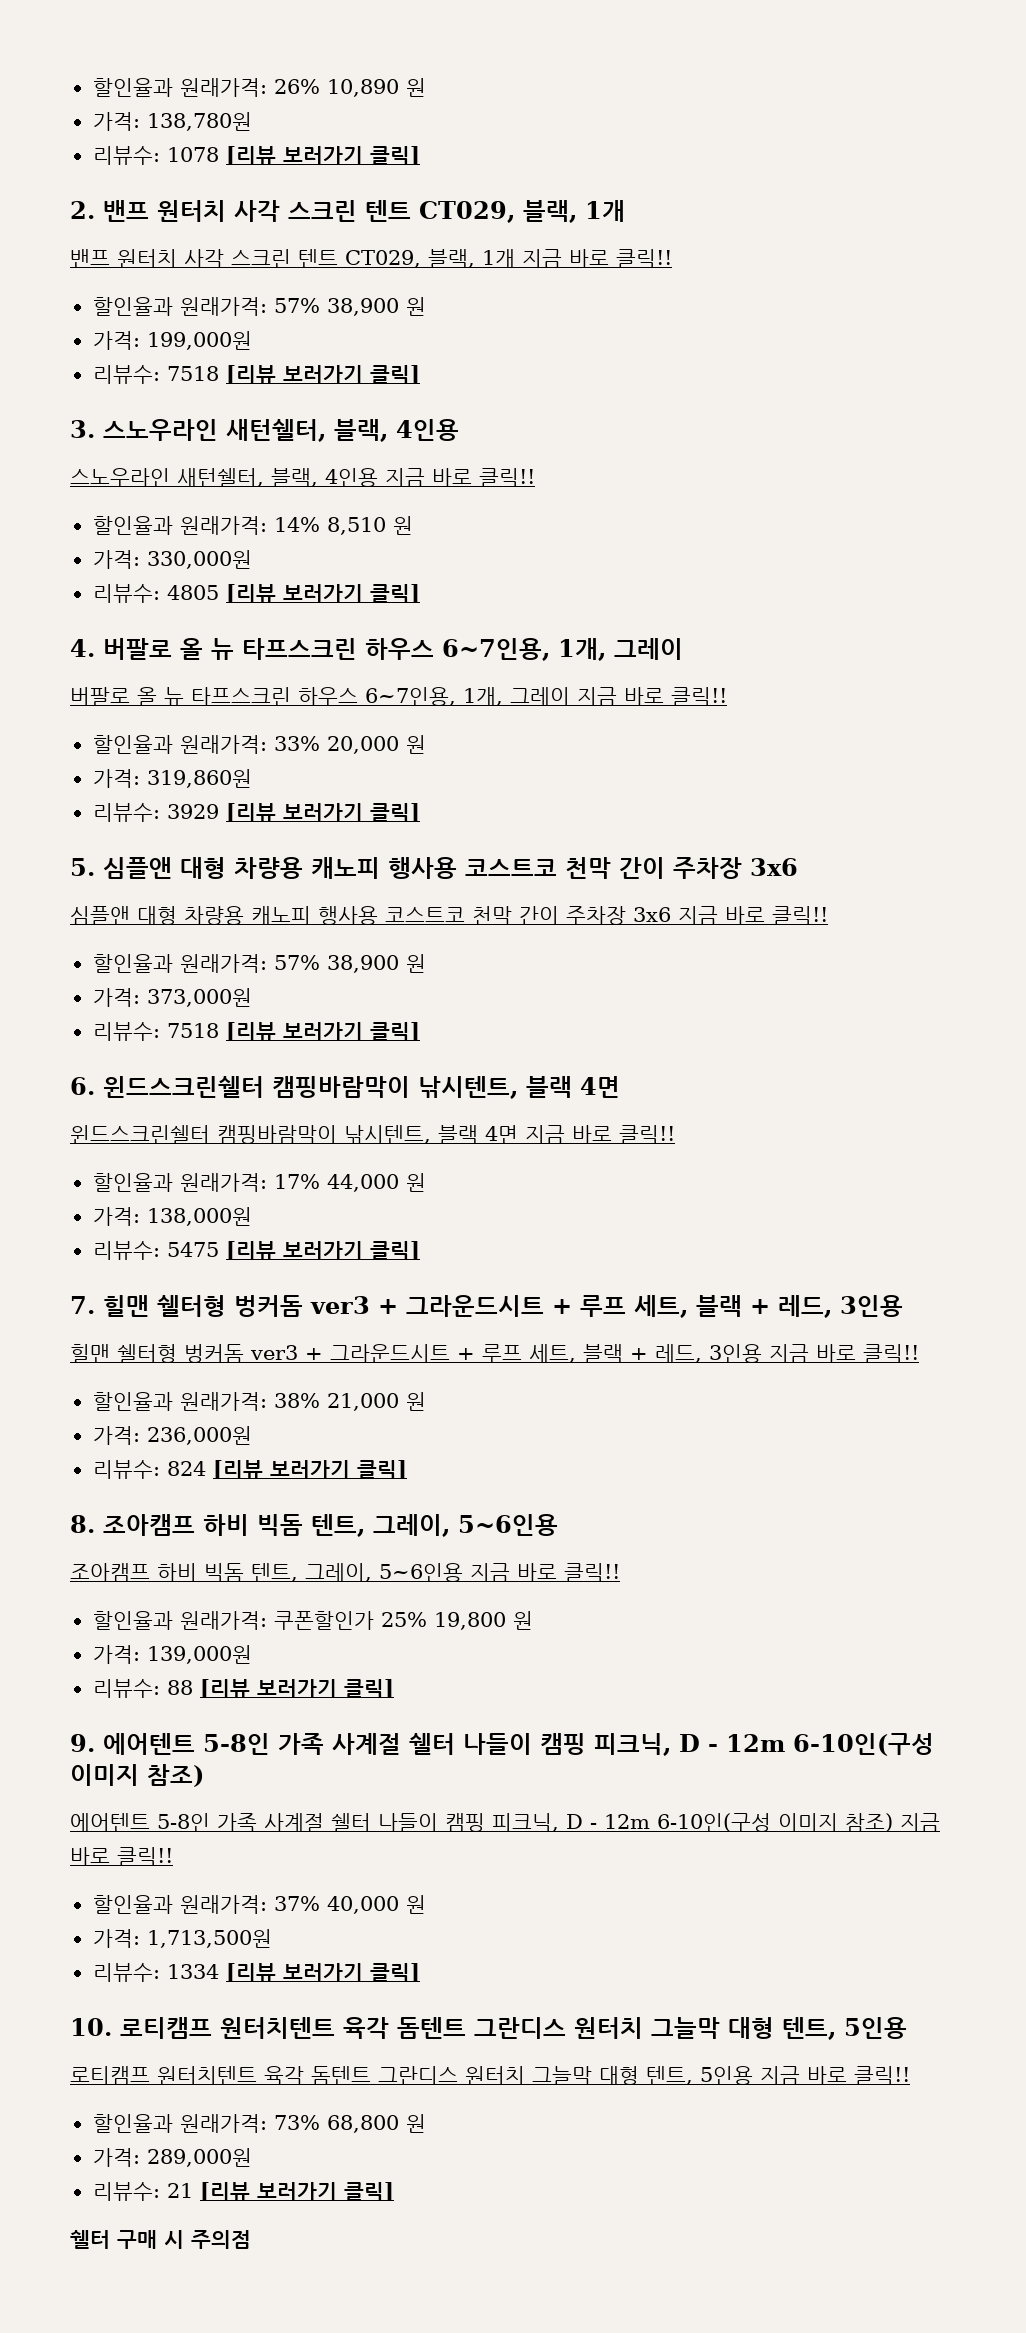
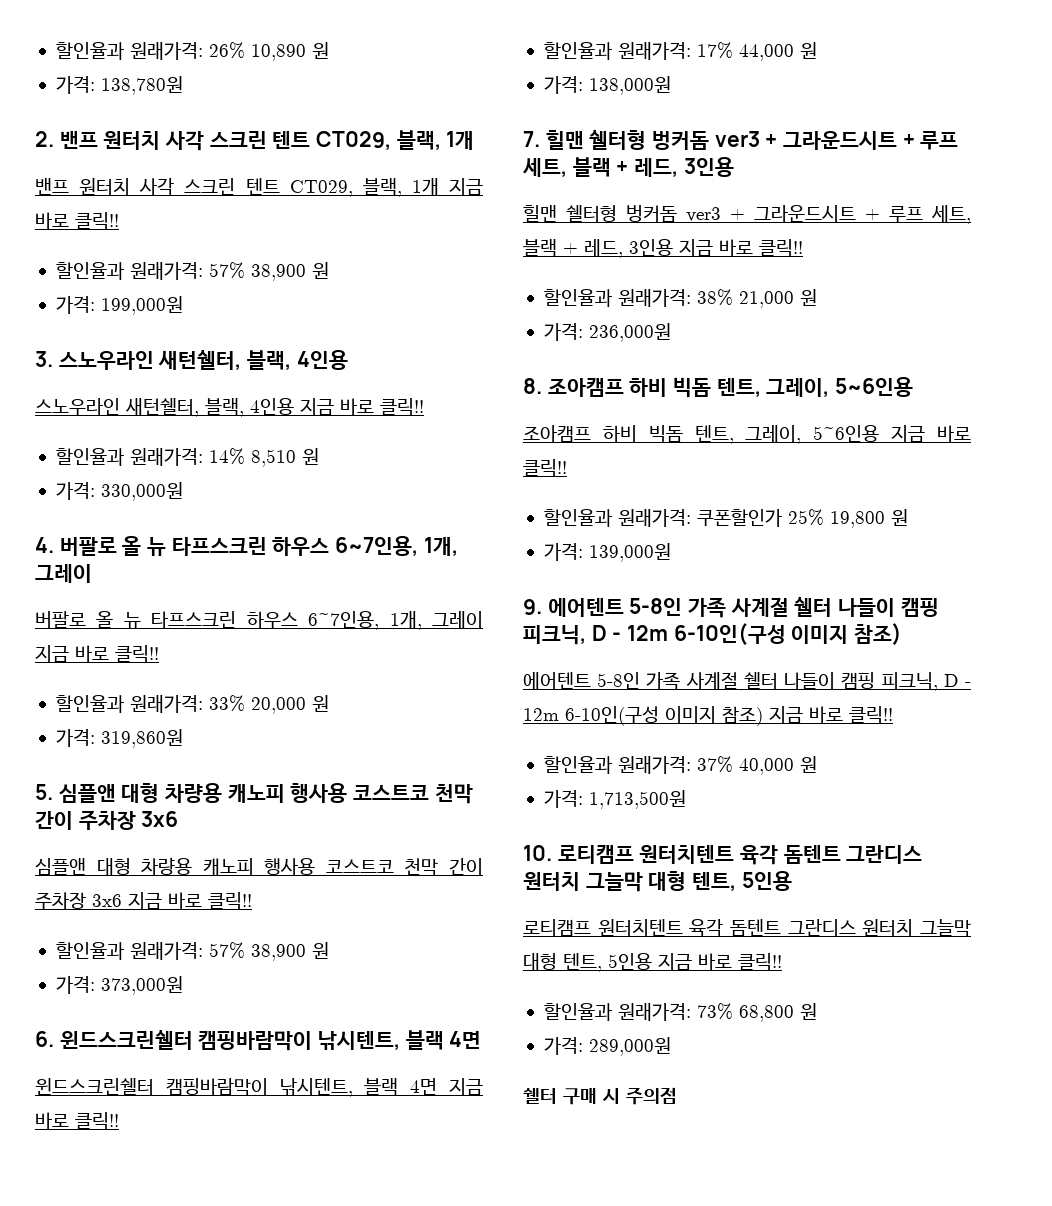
[92,146,420,165] // 리뷰수: 1078 [리뷰 보러가기 클릭] -> (183, 85) none
[92,365,420,384] // 리뷰수: 7518 [리뷰 보러가기 클릭] -> (183, 305) none
[92,584,420,603] // 리뷰수: 4805 [리뷰 보러가기 클릭] -> (183, 491) none
[92,803,420,822] // 리뷰수: 3929 [리뷰 보러가기 클릭] -> (183, 738) none
[92,1022,420,1041] // 리뷰수: 7518 [리뷰 보러가기 클릭] -> (183, 985) none
[92,1241,420,1260] // 리뷰수: 5475 [리뷰 보러가기 클릭] -> (671, 85) none
[92,1460,407,1479] // 리뷰수: 824 [리뷰 보러가기 클릭] -> (671, 332) none
[92,1679,394,1698] // 리뷰수: 88 [리뷰 보러가기 클릭] -> (671, 552) none
[92,1963,420,1982] // 리뷰수: 1334 [리뷰 보러가기 클릭] -> (686, 799) none
[92,2182,394,2201] // 리뷰수: 21 [리뷰 보러가기 클릭] -> (671, 1046) none

